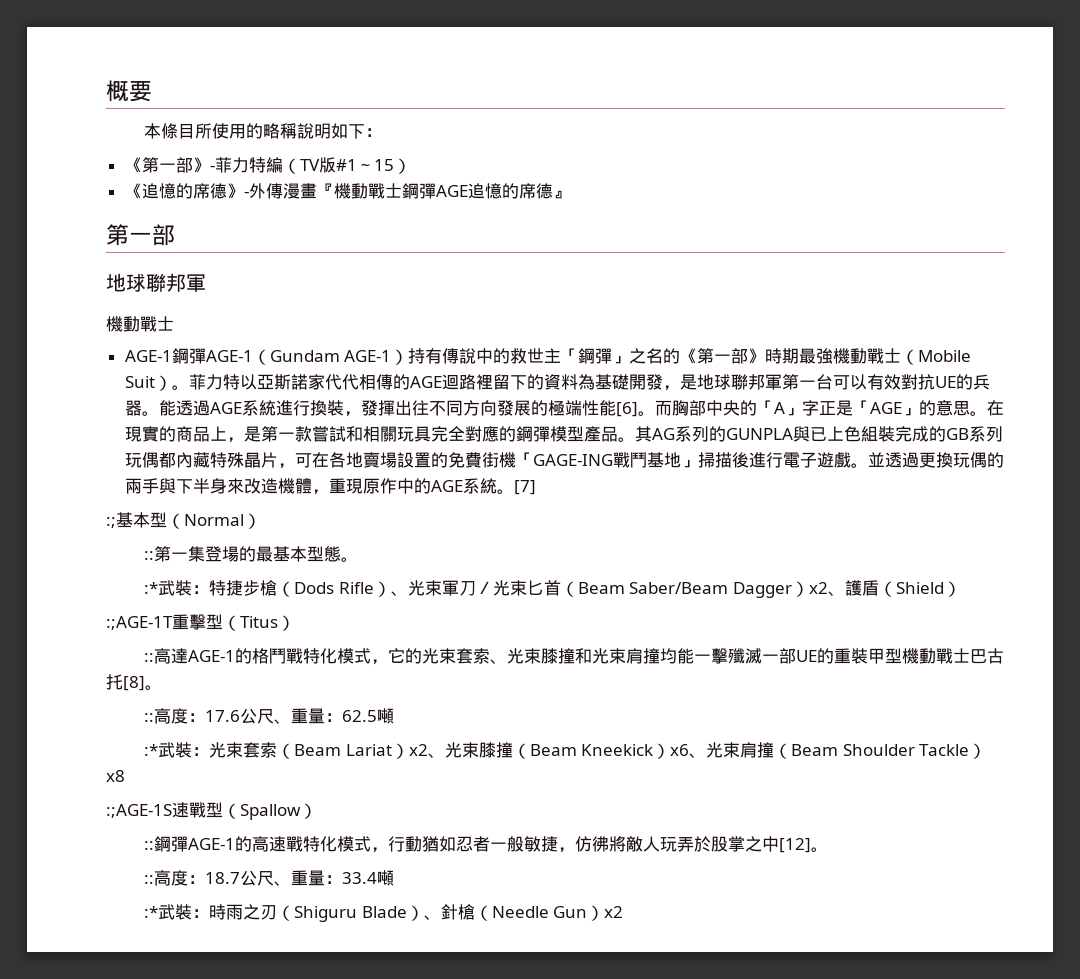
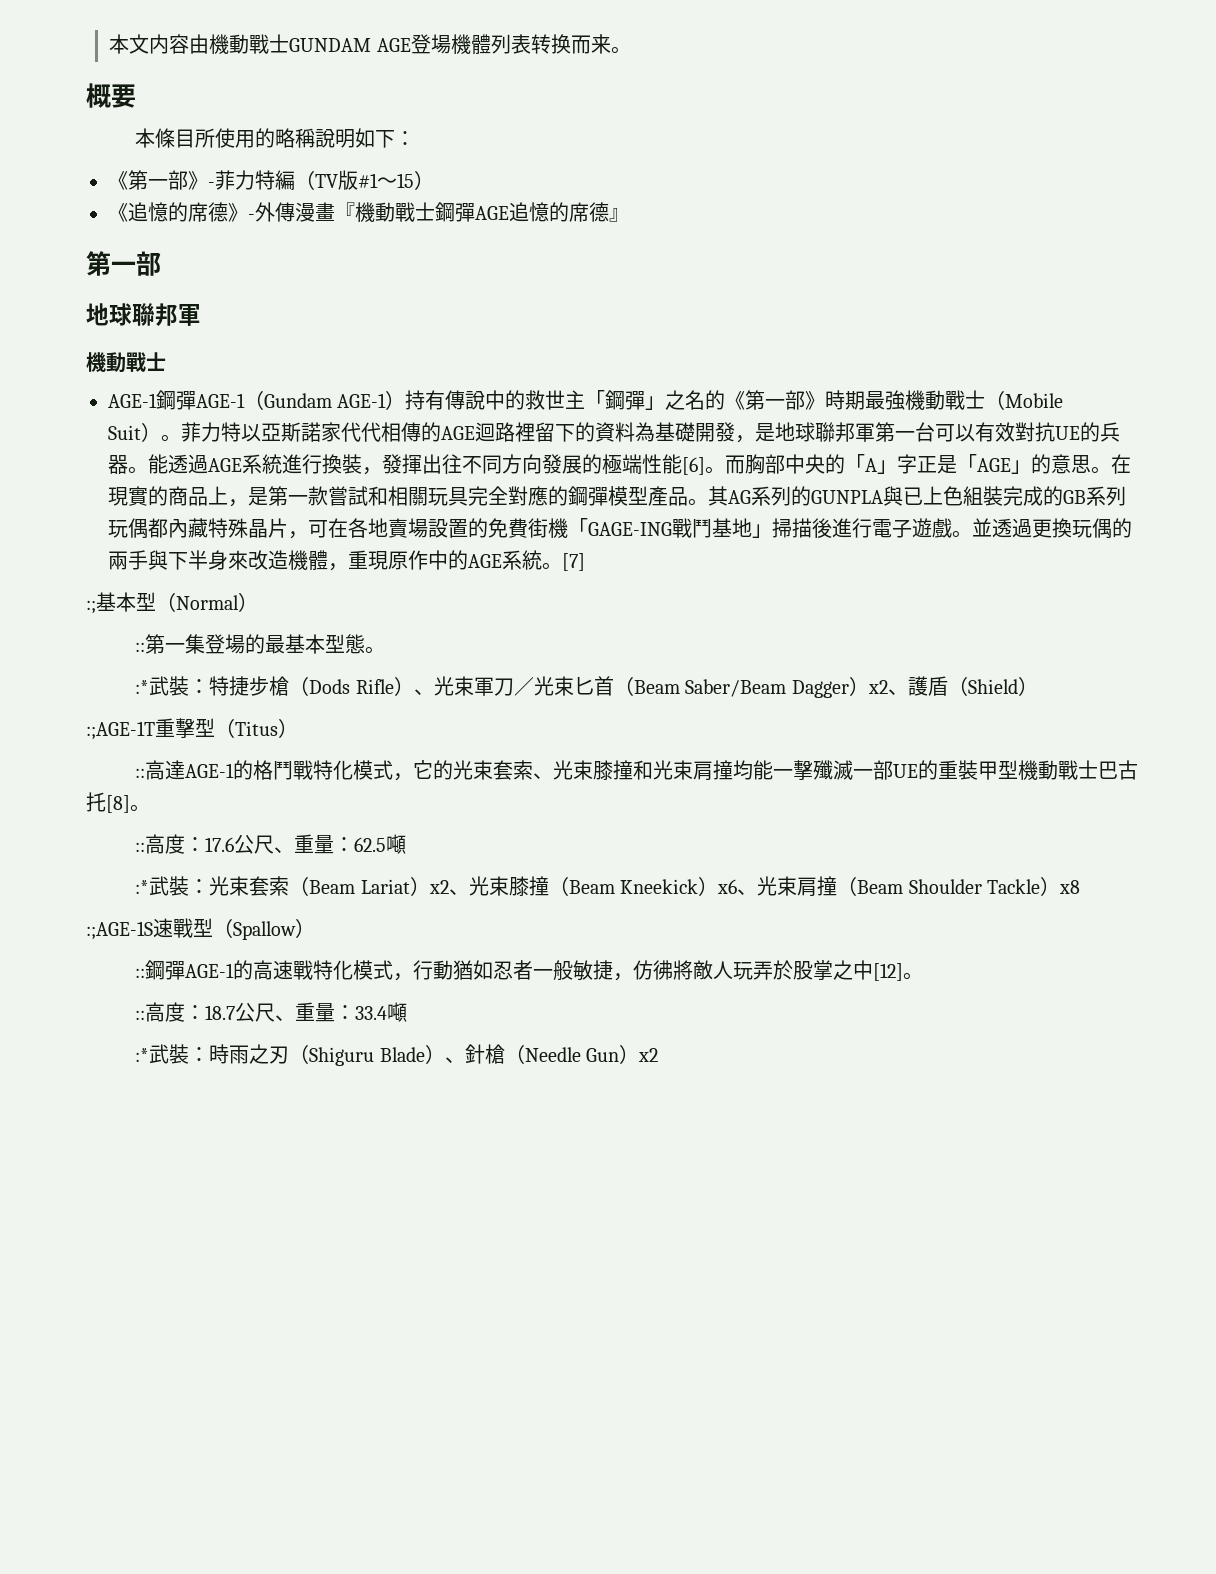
(106, 91) none -> [109,34,631,54] 本文内容由機動戰士GUNDAM AGE登場機體列表转换而来。 //

